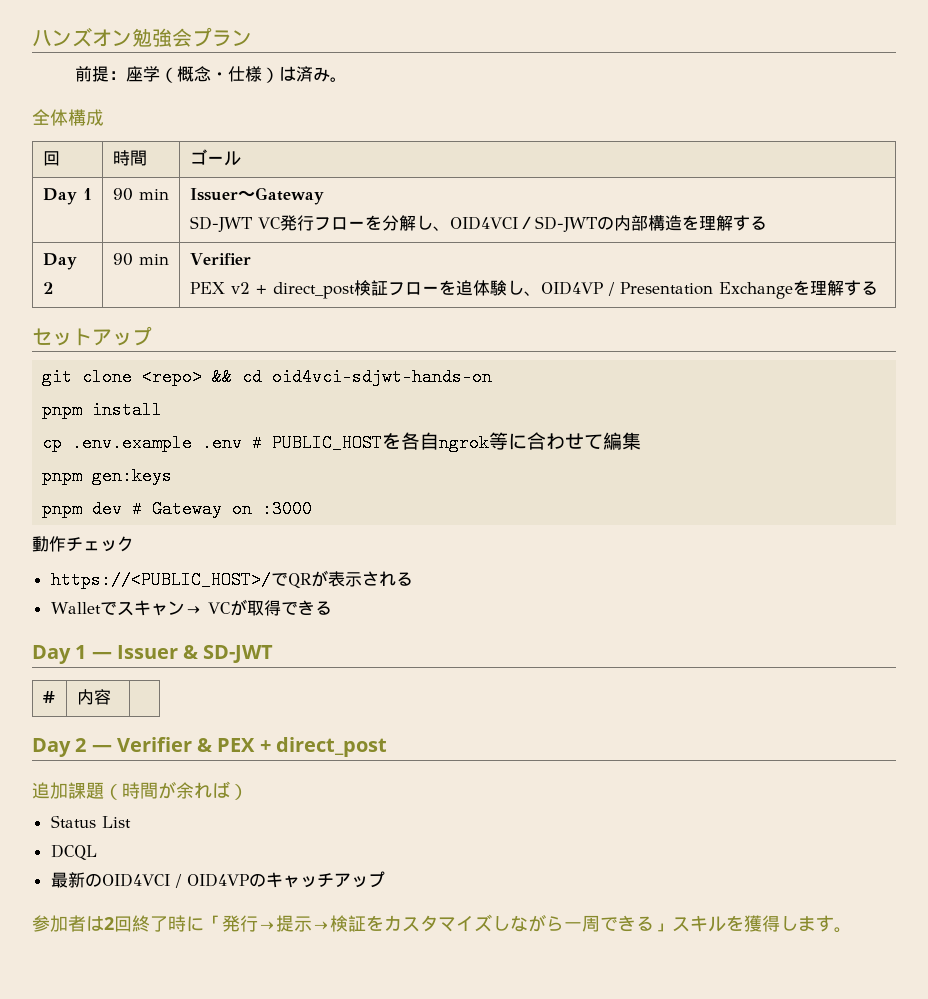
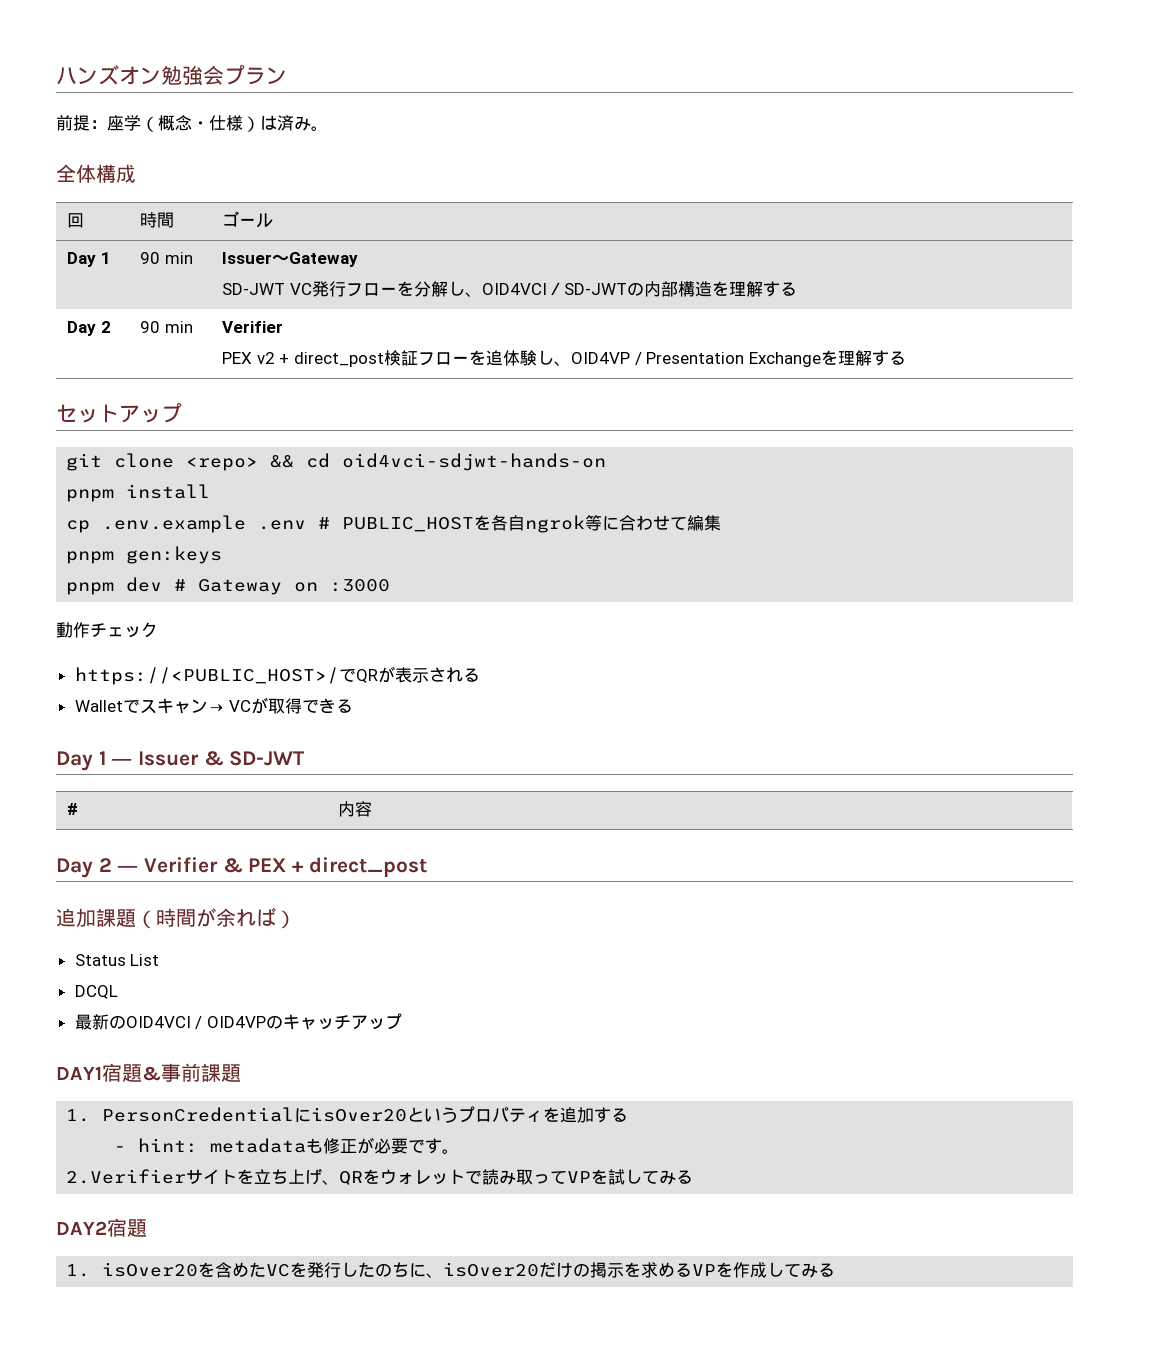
[32,914,852,933] 参加者は2回終了時に「発行→提示→検証をカスタマイズしながら一周できる」スキルを獲得します。 -> [56,1063,241,1082] [66,1106,629,1123] [114,1137,460,1154] [66,1168,694,1185] [56,1218,147,1237] [66,1262,836,1278] DAY1宿題&事前課題 // 1. PersonCredentialにisOver20というプロパティを追加する // - hint: metadataも修正が必要です。 // 2.Verifierサイトを立ち上げ、QRをウォレットで読み取ってVPを試してみる // DAY2宿題 // 1. isOver20を含めたVCを発行したのちに、isOver20だけの掲示を求めるVPを作成してみる

